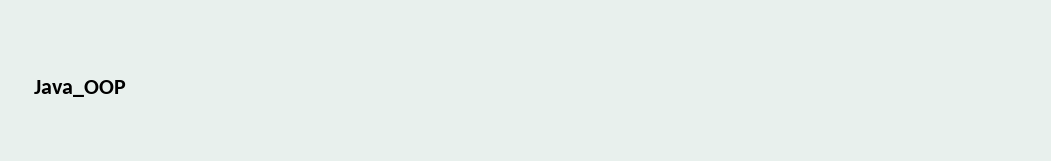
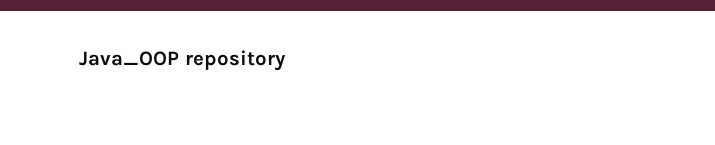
(126, 88) none -> [184,50,286,71] repository

